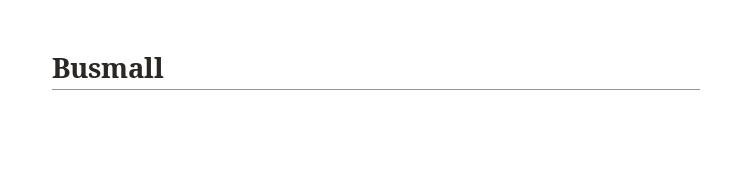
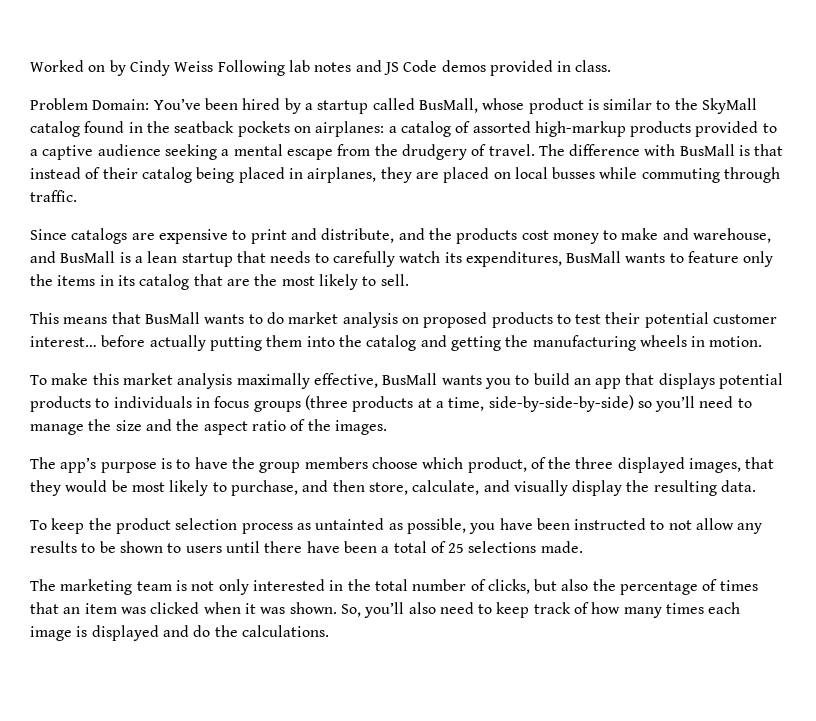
[52,57,164,78] Busmall -> [30,60,612,76] [30,98,758,114] [30,121,777,137] [30,144,784,160] [30,167,781,183] [30,190,77,202] [30,228,772,244] [30,251,774,267] [30,274,409,290] [30,312,778,328] [30,335,763,351] [30,373,784,389] [30,395,752,412] [30,419,387,435] [30,457,775,473] [30,480,757,496] [30,518,763,534] [30,541,583,553] [30,579,758,595] [30,602,741,618] [30,625,329,641] Worked on by Cindy Weiss Following lab notes and JS Code demos provided in class. // Problem Domain: You’ve been hired by a startup called BusMall, whose product is similar to the SkyMall catalog found in the seatback pockets on airplanes: a catalog of assorted high-markup products provided to a captive audience seeking a mental escape from the drudgery of travel. The difference with BusMall is that instead of their catalog being placed in airplanes, they are placed on local busses while commuting through traffic. // Since catalogs are expensive to print and distribute, and the products cost money to make and warehouse, and BusMall is a lean startup that needs to carefully watch its expenditures, BusMall wants to feature only the items in its catalog that are the most likely to sell. // This means that BusMall wants to do market analysis on proposed products to test their potential customer interest… before actually putting them into the catalog and getting the manufacturing wheels in motion. // To make this market analysis maximally effective, BusMall wants you to build an app that displays potential products to individuals in focus groups (three products at a time, side-by-side-by-side) so you’ll need to manage the size and the aspect ratio of the images. // The app’s purpose is to have the group members choose which product, of the three displayed images, that they would be most likely to purchase, and then store, calculate, and visually display the resulting data. // To keep the product selection process as untainted as possible, you have been instructed to not allow any results to be shown to users until there have been a total of 25 selections made. // The marketing team is not only interested in the total number of clicks, but also the percentage of times that an item was clicked when it was shown. So, you’ll also need to keep track of how many times each image is displayed and do the calculations.

